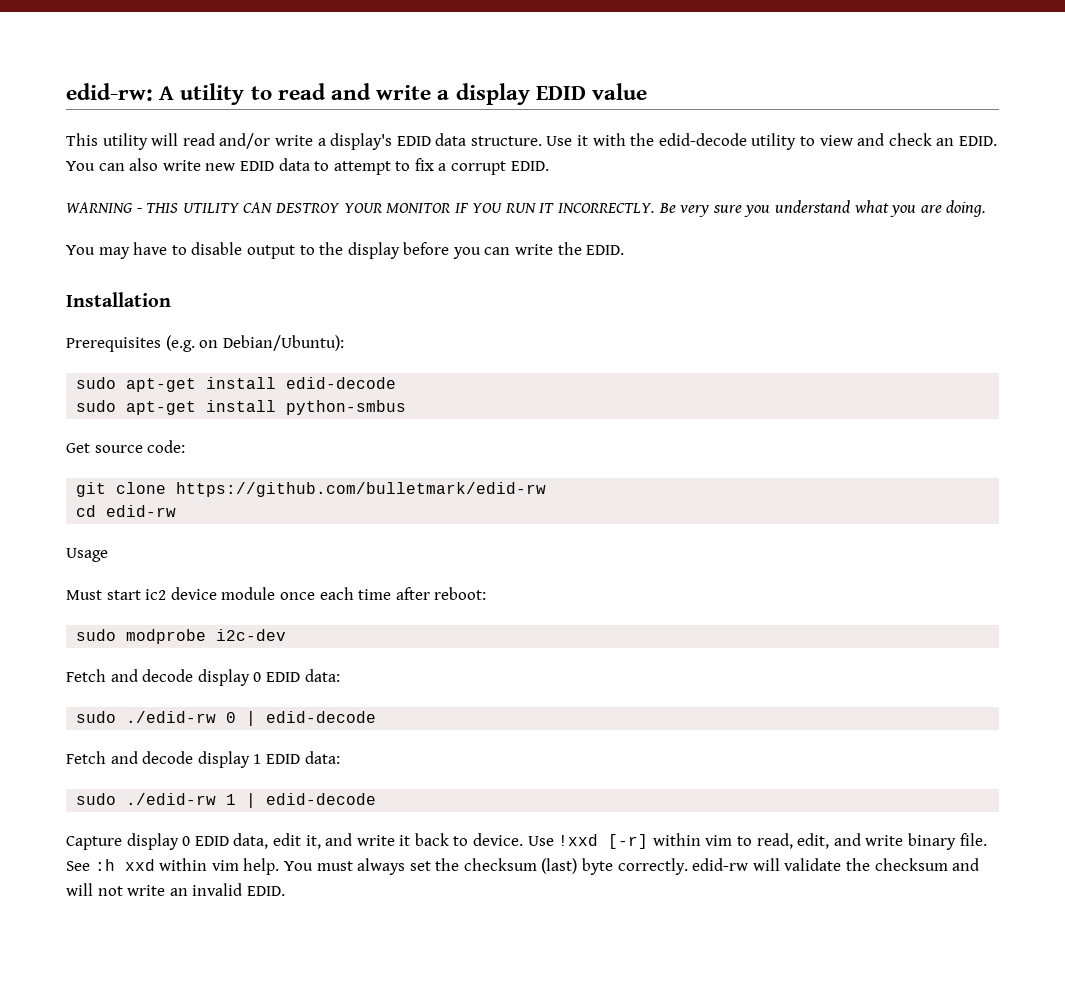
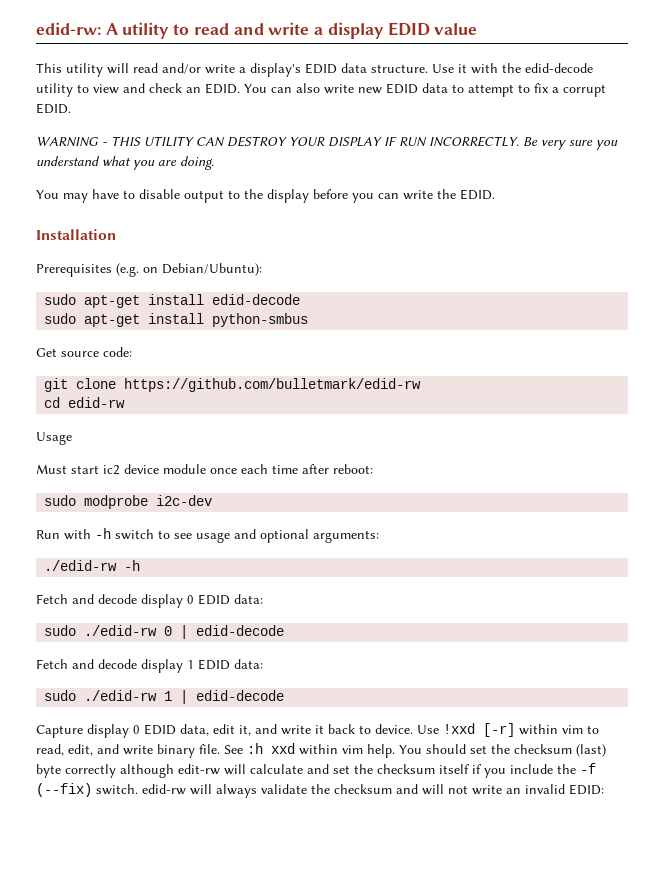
[386,203,555,213] MONITOR IF YOU RUN IT -> [328,136,427,147] DISPLAY IF RUN
(287, 635) none -> [36,528,379,543] [44,560,141,571] // Run with -h switch to see usage and optional arguments: // ./edid-rw -h
[316,858,406,875] must always -> [426,744,466,754] should
[617,858,688,875] correctly. -> [65,763,596,778] [36,783,138,797] correctly although edit-rw will calculate and set the checksum itself if you include the -f (--fix) switch.
(780, 864) none -> [216,784,257,798] always
[246,886,285,896] EDID. -> [569,784,604,795] EDID:

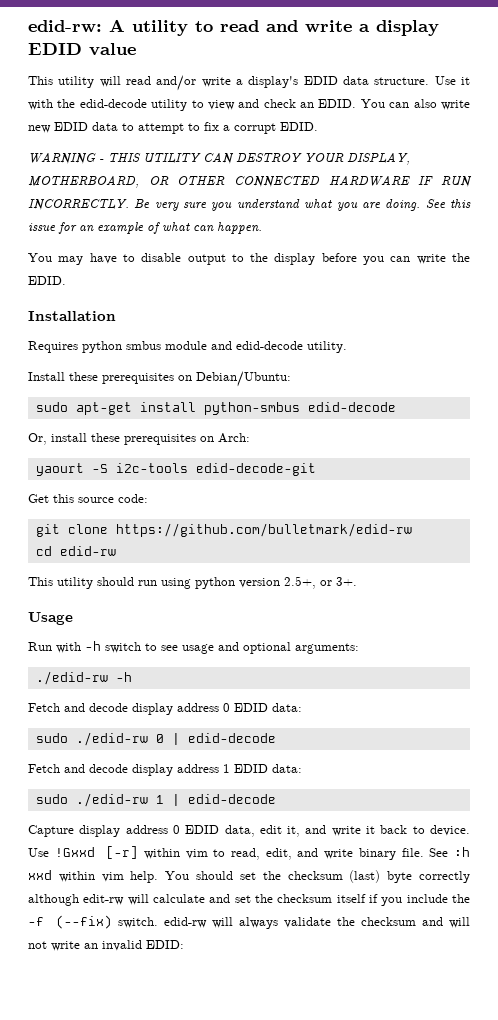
[328,137,382,147] DISPLAY -> [347,152,410,165] [28,175,410,188] DISPLAY, MOTHERBOARD, OR OTHER CONNECTED HARDWARE
(214, 163) none -> [425,199,472,208] [28,222,262,234] See this issue for an example of what can happen.
[36,263,262,277] [44,294,301,308] [44,313,309,327] Prerequisites (e.g. on Debian/Ubuntu): // sudo apt-get install edid-decode // sudo apt-get install python-smbus -> [28,341,347,353] [28,371,291,387] [35,402,396,415] [28,433,250,445] [35,463,316,476] Requires python smbus module and edid-decode utility. // Install these prerequisites on Debian/Ubuntu: // sudo apt-get install python-smbus edid-decode // Or, install these prerequisites on Arch: // yaourt -S i2c-tools edid-decode-git
(57, 352) none -> [53,494,74,503] this
[36,432,72,445] [36,464,373,475] [44,495,213,509] Usage // Must start ic2 device module once each time after reboot: // sudo modprobe i2c-dev -> [28,576,357,589] [28,612,73,625] This utility should run using python version 2.5+, or 3+. // Usage
(183, 601) none -> [177,703,219,712] address
(183, 666) none -> [177,764,219,773] address
(129, 731) none -> [125,825,168,834] address
[443,723,475,734] !xxd -> [54,847,95,857] !Gxxd

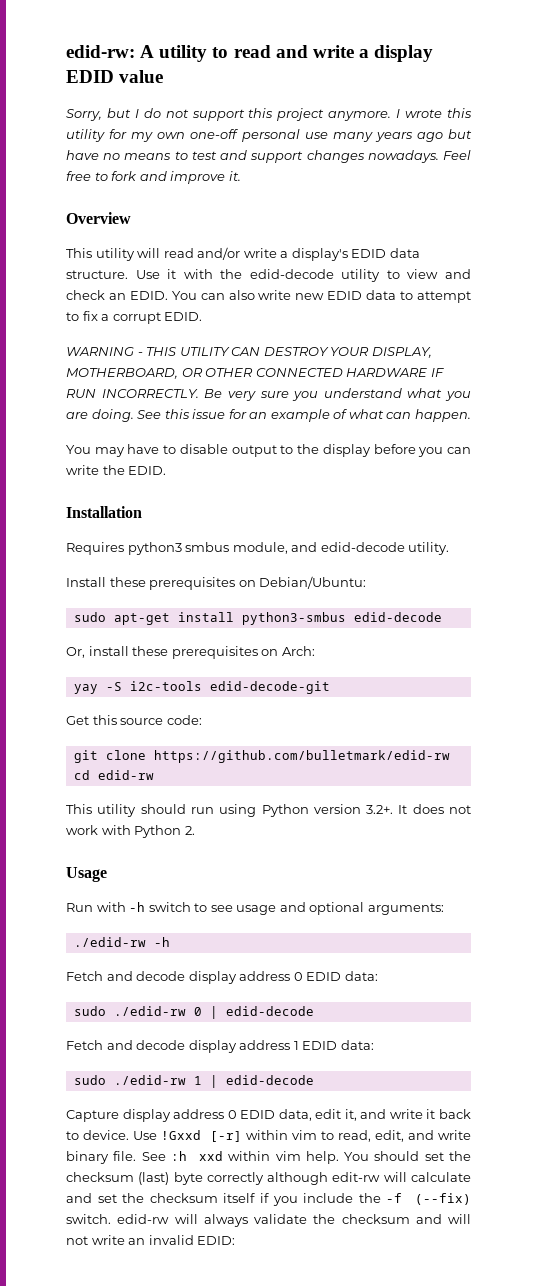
(136, 49) none -> [66,108,473,121] [66,129,473,142] [66,150,471,163] [66,171,241,184] [66,212,131,224] // Sorry, but I do not support this project anymore. I wrote this utility for my own one-off personal use many years ago but have no means to test and support changes nowadays. Feel free to fork and improve it. // Overview
[82,341,207,353] python smbus module -> [127,542,288,555] python3 smbus module,
[203,402,300,415] python-smbus -> [241,612,346,625] python3-smbus
[35,463,84,476] yaourt -> [73,684,98,694] yay
[195,576,357,589] python version 2.5+, or 3+. -> [261,804,472,817] [66,825,195,838] Python version 3.2+. It does not work with Python 2.

